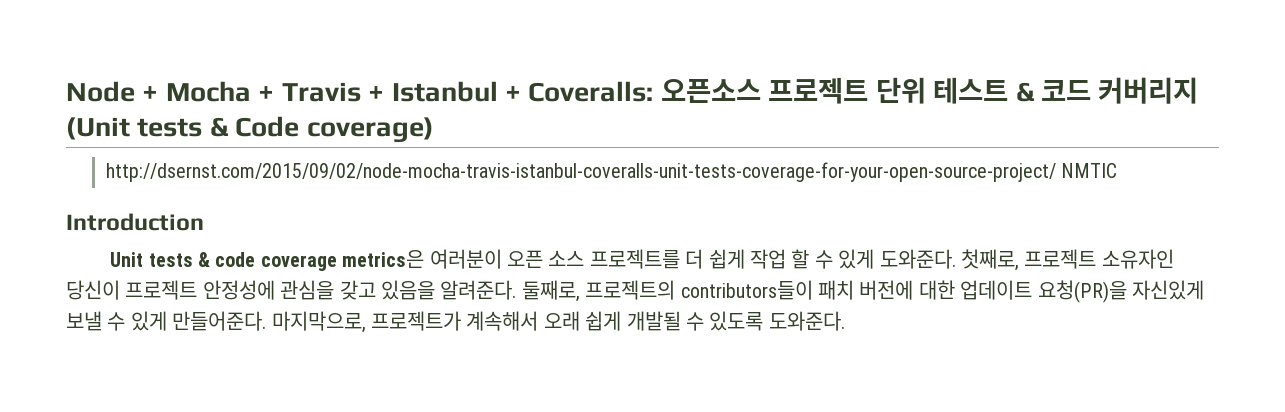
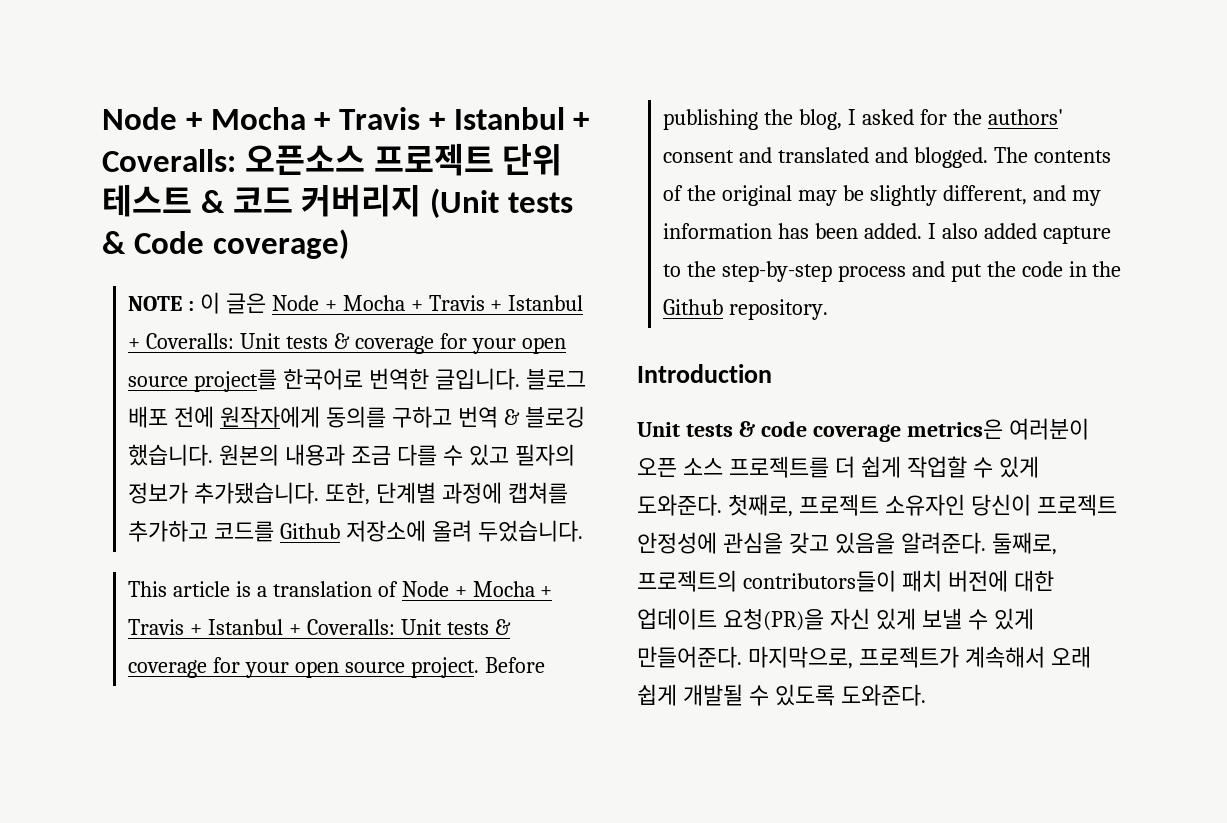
[105,162,1117,182] http://dsernst.com/2015/09/02/node-mocha-travis-istanbul-coveralls-unit-tests-coverage-for-your-open-source-project/ NMTIC -> [127,292,584,314] [127,333,566,354] [127,368,586,392] [127,406,585,428] [127,444,575,466] [127,482,568,505] [127,520,583,542] [127,581,553,597] [127,619,511,635] [127,657,545,678] [662,109,1063,130] [662,147,1111,168] [662,185,1101,206] [662,223,1111,244] [662,261,1122,282] [662,299,828,320] NOTE : 이 글은 Node + Mocha + Travis + Istanbul + Coveralls: Unit tests & coverage for your open source project를 한국어로 번역한 글입니다. 블로그 배포 전에 원작자에게 동의를 구하고 번역 & 블로깅 했습니다. 원본의 내용과 조금 다를 수 있고 필자의 정보가 추가됐습니다. 또한, 단계별 과정에 캡쳐를 추가하고 코드를 Github 저장소에 올려 두었습니다. // This article is a translation of Node + Mocha + Travis + Istanbul + Coveralls: Unit tests & coverage for your open source project. Before publishing the blog, I asked for the authors' consent and translated and blogged. The contents of the original may be slightly different, and my information has been added. I also added capture to the step-by-step process and put the code in the Github repository.
[749,249,810,269] 작업 할 -> [906,456,967,478] 작업할
[1132,280,1204,300] 자신있게 -> [829,608,916,630] 자신 있게

